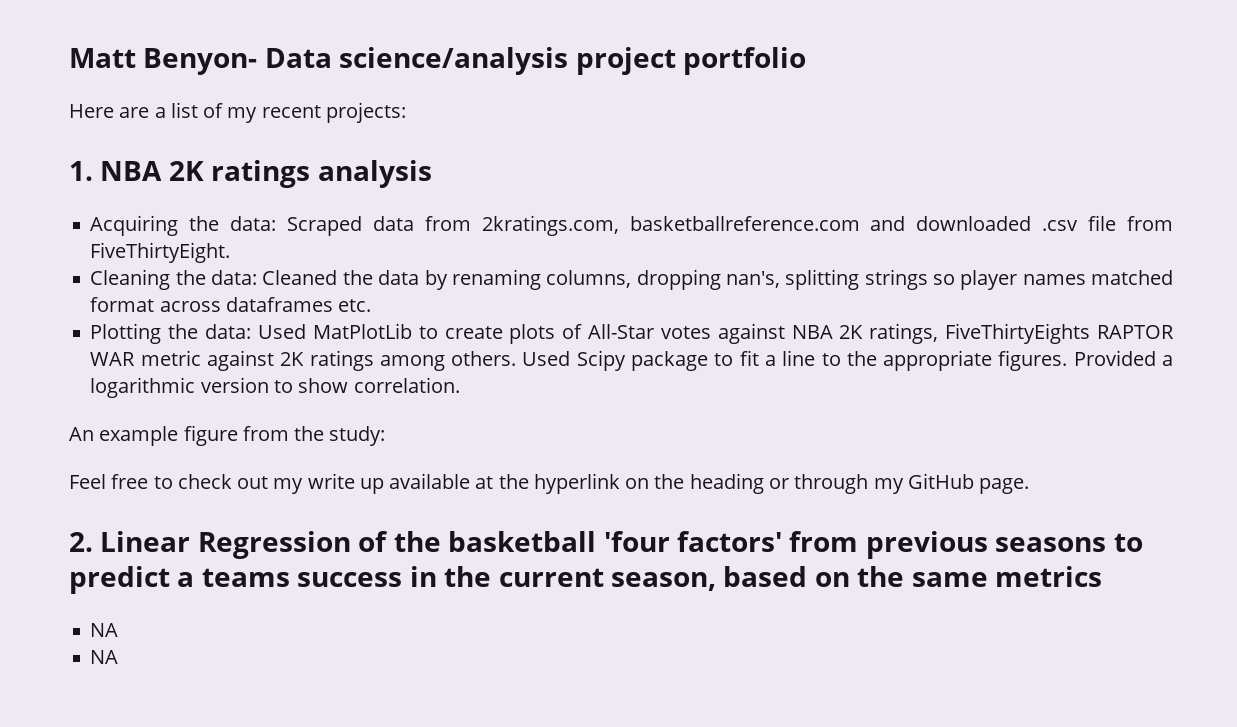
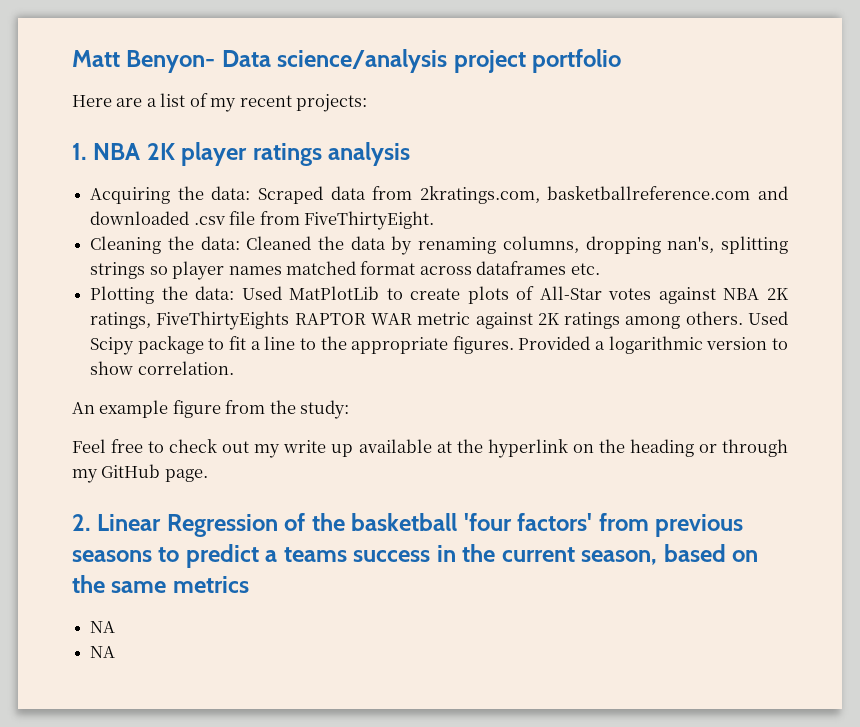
(204, 171) none -> [181,142,248,166] player

